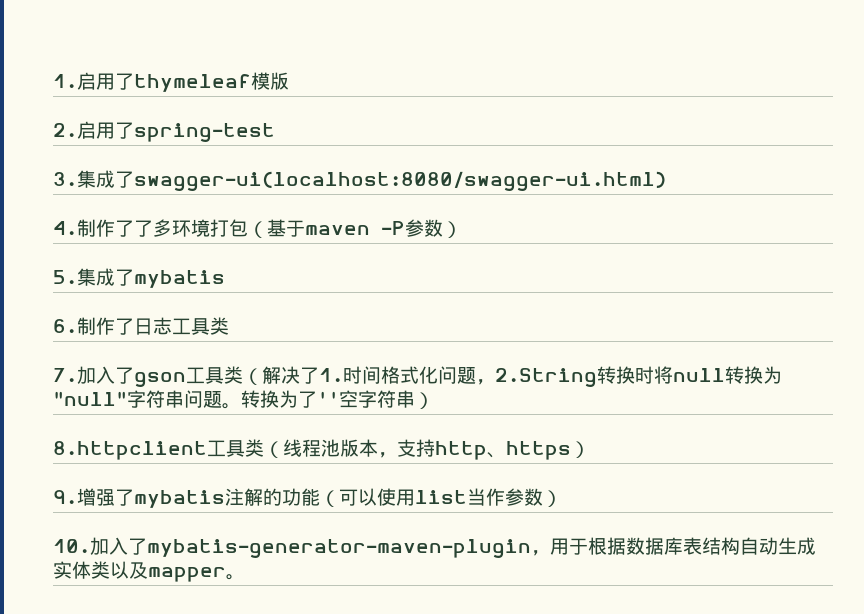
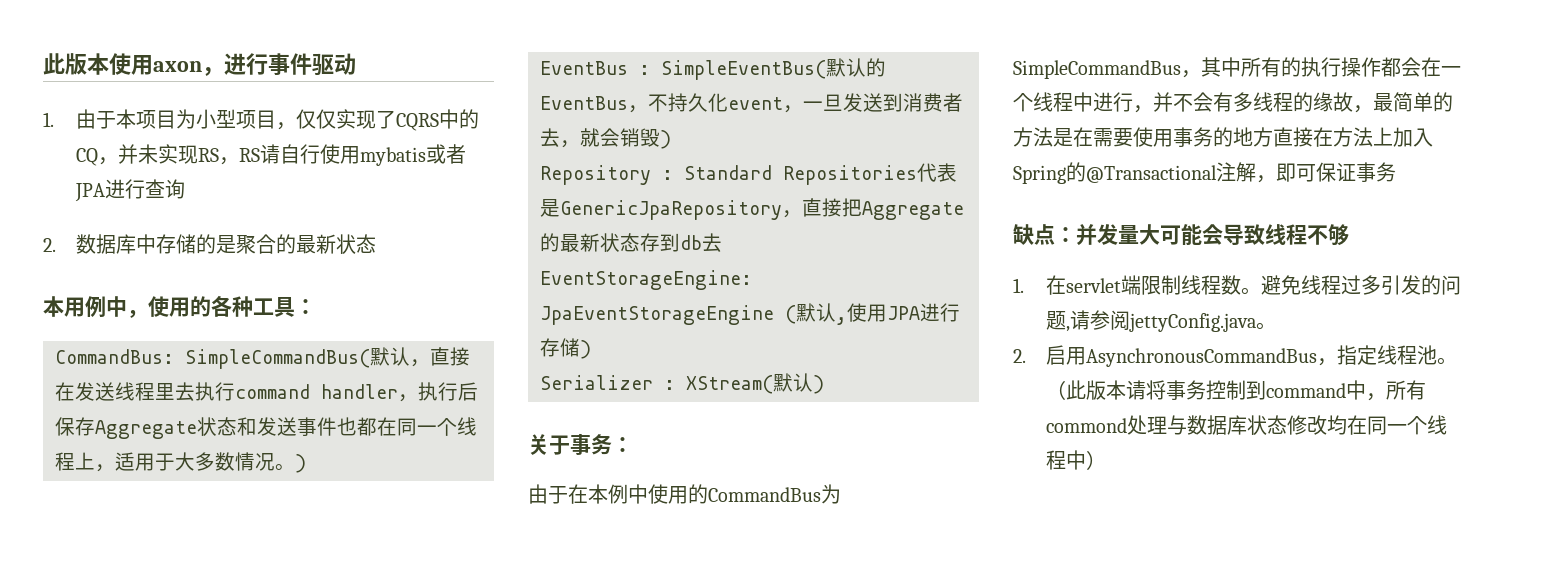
[53,72,289,92] [53,121,275,142] [53,170,666,191] [53,219,462,238] [53,268,225,288] [53,317,229,335] [53,366,782,387] [53,390,434,409] [53,439,590,460] [53,488,562,508] [53,537,816,558] [53,561,245,582] 1.启用了thymeleaf模版 // 2.启用了spring-test // 3.集成了swagger-ui(localhost:8080/swagger-ui.html) // 4.制作了了多环境打包（基于maven -P参数） // 5.集成了mybatis // 6.制作了日志工具类 // 7.加入了gson工具类（解决了1.时间格式化问题，2.String转换时将null转换为"null"字符串问题。转换为了''空字符串） // 8.httpclient工具类（线程池版本，支持http、https） // 9.增强了mybatis注解的功能（可以使用list当作参数） // 10.加入了mybatis-generator-maven-plugin，用于根据数据库表结构自动生成实体类以及mapper。 -> [43,53,356,76] [43,109,480,131] [76,144,467,166] [75,179,186,202] [43,234,377,254] [43,295,316,318] [55,347,470,369] [55,382,478,402] [55,417,477,439] [55,452,306,473] [540,58,886,80] [540,93,963,113] [540,128,671,149] [540,163,957,185] [540,198,964,220] [540,233,722,252] [540,270,752,290] [540,303,960,325] [540,338,591,359] [540,373,824,394] [528,433,633,455] [528,484,841,504] [1013,57,1461,79] [1013,92,1453,113] [1013,127,1433,147] [1013,162,1396,184] [1013,224,1349,246] [1013,275,1462,295] [1046,310,1277,332] [1013,345,1458,367] [1046,380,1427,401] [1046,415,1448,435] [1046,450,1107,470] 此版本使用axon，进行事件驱动 // 1.由于本项目为小型项目，仅仅实现了CQRS中的CQ，并未实现RS，RS请自行使用mybatis或者JPA进行查询 // 2.数据库中存储的是聚合的最新状态 // 本用例中，使用的各种工具： // CommandBus: SimpleCommandBus(默认，直接在发送线程里去执行command handler，执行后保存Aggregate状态和发送事件也都在同一个线程上，适用于大多数情况。) // EventBus : SimpleEventBus(默认的EventBus，不持久化event，一旦发送到消费者去，就会销毁) // Repository : Standard Repositories代表是GenericJpaRepository，直接把Aggregate的最新状态存到db去 // EventStorageEngine: JpaEventStorageEngine (默认,使用JPA进行存储) // Serializer : XStream(默认) // 关于事务： // 由于在本例中使用的CommandBus为SimpleCommandBus，其中所有的执行操作都会在一个线程中进行，并不会有多线程的缘故，最简单的方法是在需要使用事务的地方直接在方法上加入Spring的@Transactional注解，即可保证事务 // 缺点：并发量大可能会导致线程不够 // 1.在servlet端限制线程数。避免线程过多引发的问题,请参阅jettyConfig.java。 // 2.启用AsynchronousCommandBus，指定线程池。（此版本请将事务控制到command中，所有commond处理与数据库状态修改均在同一个线程中）

